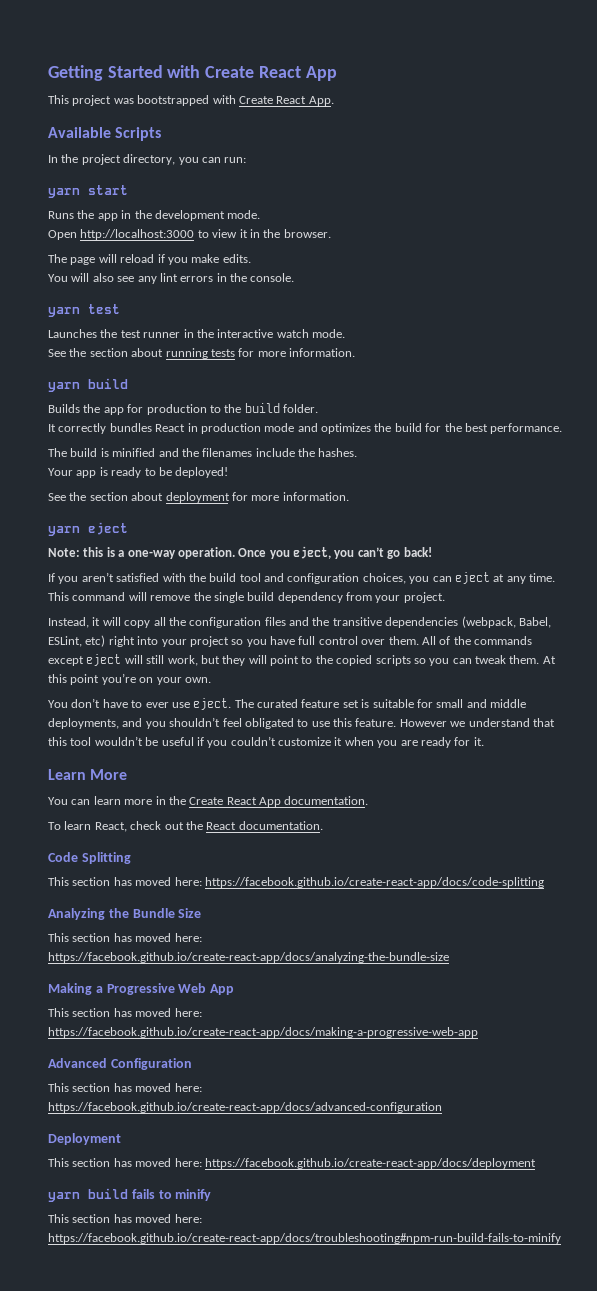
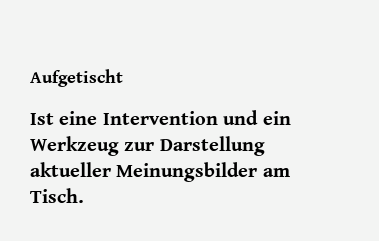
[48,65,337,81] [48,95,334,106] [48,127,162,141] [48,154,247,165] [48,185,128,198] [48,210,261,221] [48,229,331,240] [48,254,251,265] [48,273,295,284] [48,304,120,317] [48,329,345,338] [48,348,355,359] [48,378,128,392] [48,403,318,415] [48,423,563,434] [48,448,358,457] [48,467,229,478] [48,492,349,503] [48,522,128,536] [48,546,432,559] [48,572,555,584] [48,592,445,603] [48,616,551,628] [48,635,532,647] [48,654,556,666] [48,673,211,685] [48,698,526,710] [48,717,555,729] [48,736,484,748] [48,769,128,780] [48,796,369,807] [48,821,323,832] [48,852,131,864] [48,877,544,888] [48,908,202,920] [48,933,202,942] [48,952,449,963] [48,983,235,995] [48,1008,202,1017] [48,1027,478,1038] [48,1058,192,1070] [48,1083,202,1092] [48,1102,442,1113] [48,1133,121,1145] [48,1158,536,1169] [48,1188,212,1202] [48,1214,202,1223] [48,1233,561,1244] Getting Started with Create React App // This project was bootstrapped with Create React App. // Available Scripts // In the project directory, you can run: // yarn start // Runs the app in the development mode. // Open http://localhost:3000 to view it in the browser. // The page will reload if you make edits. // You will also see any lint errors in the console. // yarn test // Launches the test runner in the interactive watch mode. // See the section about running tests for more information. // yarn build // Builds the app for production to the build folder. // It correctly bundles React in production mode and optimizes the build for the best performance. // The build is minified and the filenames include the hashes. // Your app is ready to be deployed! // See the section about deployment for more information. // yarn eject // Note: this is a one-way operation. Once you eject, you can’t go back! // If you aren’t satisfied with the build tool and configuration choices, you can eject at any time. This command will remove the single build dependency from your project. // Instead, it will copy all the configuration files and the transitive dependencies (webpack, Babel, ESLint, etc) right into your project so you have full control over them. All of the commands except eject will still work, but they will point to the copied scripts so you can tweak them. At this point you’re on your own. // You don’t have to ever use eject. The curated feature set is suitable for small and middle deployments, and you shouldn’t feel obligated to use this feature. However we understand that this tool wouldn’t be useful if you couldn’t customize it when you are ready for it. // Learn More // You can learn more in the Create React App documentation. // To learn React, check out the React documentation. // Code Splitting // This section has moved here: https://facebook.github.io/create-react-app/docs/code-splitting // Analyzing the Bundle Size // This section has moved here: https://facebook.github.io/create-react-app/docs/analyzing-the-bundle-size // Making a Progressive Web App // This section has moved here: https://facebook.github.io/create-react-app/docs/making-a-progressive-web-app // Advanced Configuration // This section has moved here: https://facebook.github.io/create-react-app/docs/advanced-configuration // Deployment // This section has moved here: https://facebook.github.io/create-react-app/docs/deployment // yarn build fails to minify // This section has moved here: https://facebook.github.io/create-react-app/docs/troubleshooting#npm-run-build-fails-to-minify -> [30,69,123,87] [30,110,291,125] [30,136,265,156] [30,162,290,182] [30,188,84,203] Aufgetischt // Ist eine Intervention und ein Werkzeug zur Darstellung aktueller Meinungsbilder am Tisch.

